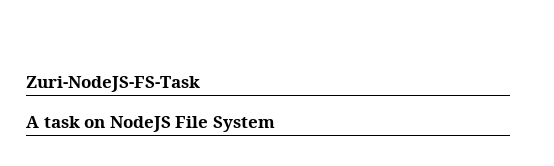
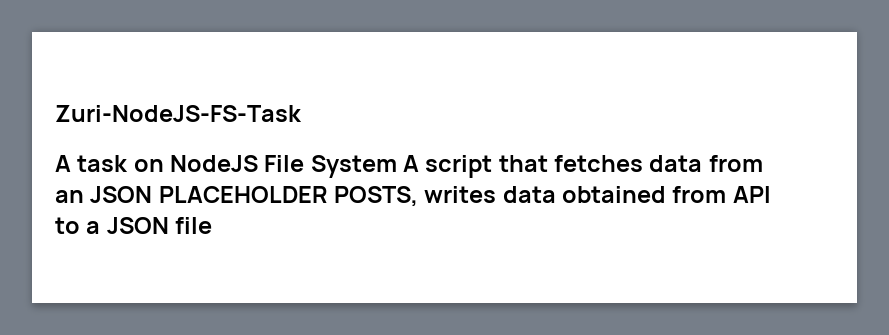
(275, 124) none -> [403,155,763,178] [55,186,771,207] [55,217,213,234] A script that fetches data from an JSON PLACEHOLDER POSTS, writes data obtained from API to a JSON file

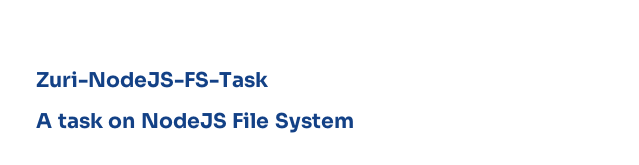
[403,155,763,178] [55,186,771,207] [55,217,213,234] A script that fetches data from an JSON PLACEHOLDER POSTS, writes data obtained from API to a JSON file -> (354, 122) none

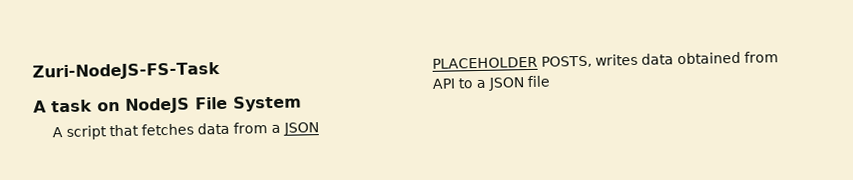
(354, 122) none -> [52,122,320,140] [432,51,779,69] [432,75,550,91] // A script that fetches data from a JSON PLACEHOLDER POSTS, writes data obtained from API to a JSON file

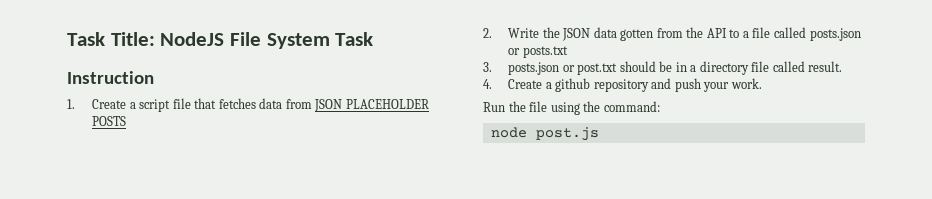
[32,62,220,81] [33,99,120,113] Zuri-NodeJS-FS-Task // A task on -> [67,32,155,46] Task Title:
[52,125,108,140] // A script -> [335,32,374,46] [67,71,154,84] [67,98,191,112] Task // Instruction // 1. Create a script file
[271,124,282,134] a -> (312, 104) none
[541,51,779,68] [432,75,550,91] POSTS, writes data obtained from API to a JSON file -> [92,116,127,126] [483,27,861,41] [508,46,568,58] [483,61,843,75] [483,78,762,92] [483,101,660,115] [490,127,599,141] POSTS // 2. Write the JSON data gotten from the API to a file called posts.json or posts.txt // 3. posts.json or post.txt should be in a directory file called result. // 4. Create a github repository and push your work. // Run the file using the command: // node post.js

